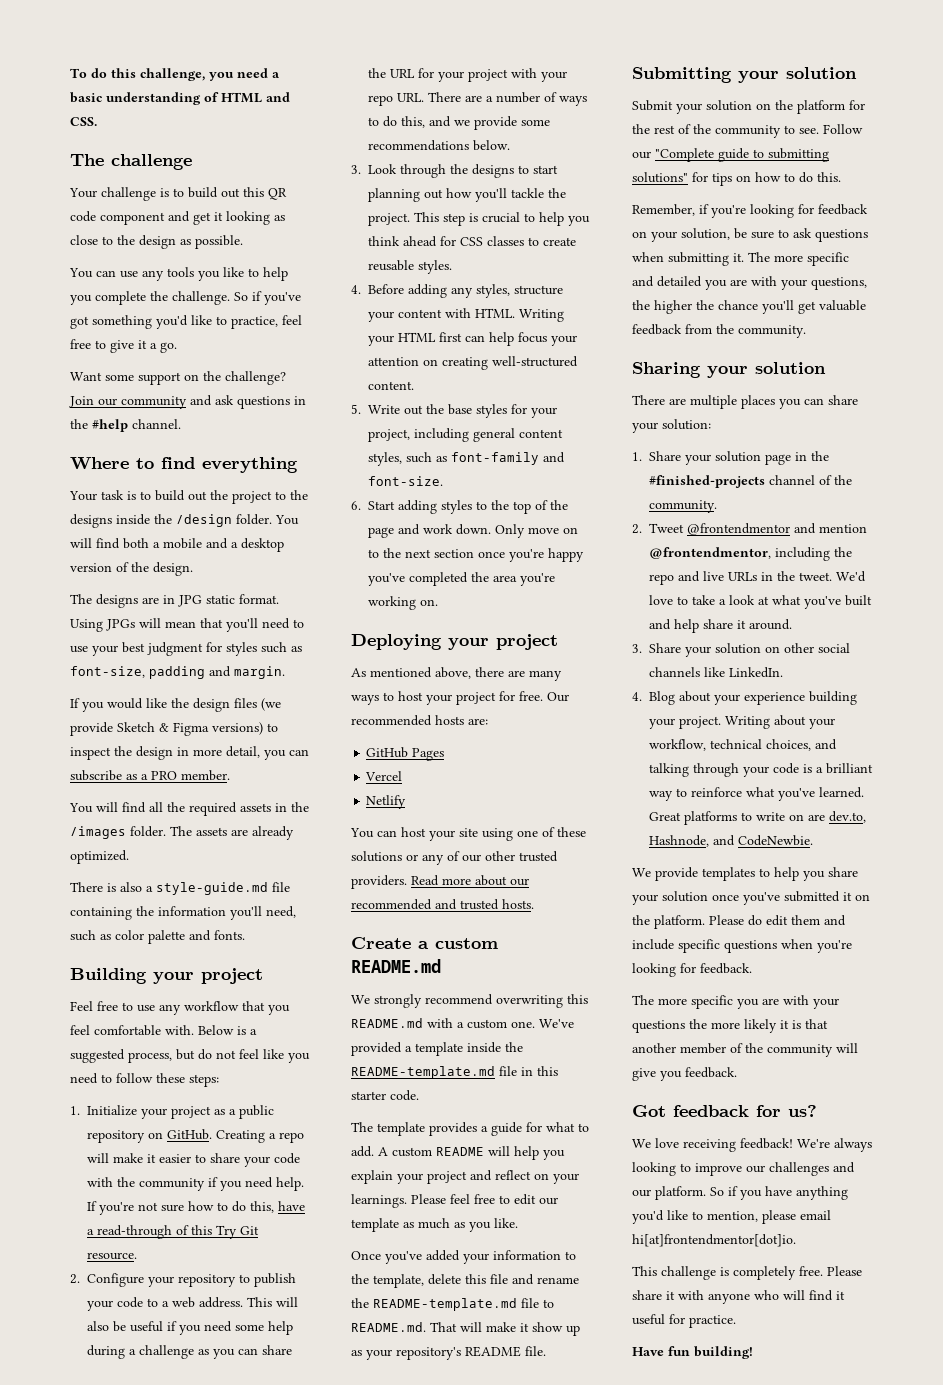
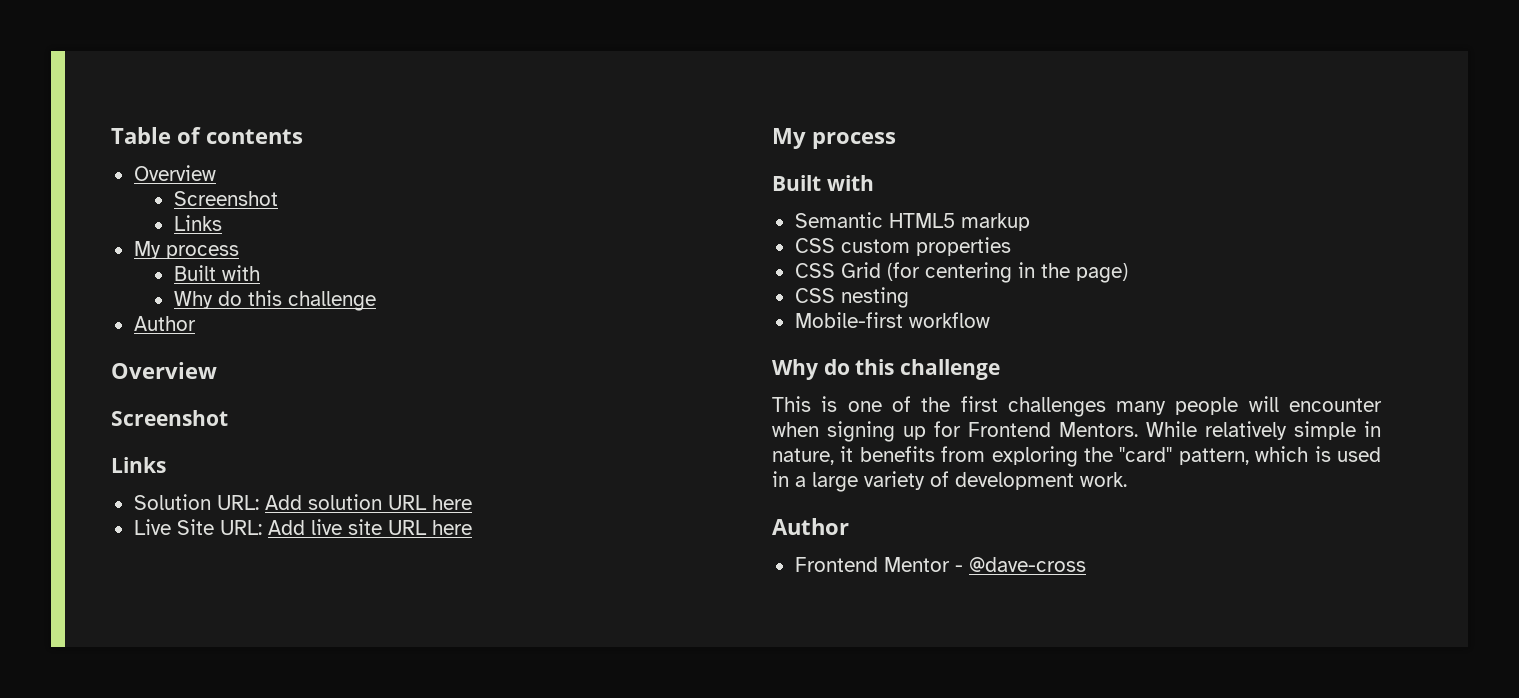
[70,68,280,81] [70,92,290,105] [70,117,97,126] [70,154,192,170] [69,187,287,201] [70,211,285,225] [70,235,243,249] [69,267,288,281] [70,291,301,305] [70,315,302,329] [70,339,177,353] [70,371,286,385] [69,395,306,409] [70,419,181,432] [70,457,298,473] [69,490,308,504] [70,514,299,528] [70,538,284,552] [70,562,193,576] [70,594,279,608] [70,618,304,632] [70,642,302,656] [70,666,285,679] [70,698,281,712] [70,722,278,736] [70,746,309,760] [70,770,230,781] [69,802,309,816] [70,826,294,840] [70,850,129,864] [70,882,290,895] [70,906,296,920] [70,930,245,944] [70,968,263,984] [70,1001,290,1015] [70,1025,257,1036] [70,1049,310,1063] [70,1073,219,1087] [70,1105,275,1119] [87,1129,305,1143] [87,1153,301,1167] [87,1177,305,1191] [87,1201,306,1215] [87,1225,260,1239] [87,1252,138,1260] [70,1273,297,1287] [87,1297,299,1311] [87,1321,294,1335] [87,1345,293,1359] [368,68,568,82] [368,92,588,106] [368,116,551,130] [368,140,511,151] [351,164,559,178] [368,188,567,202] [368,212,591,226] [368,236,577,247] [368,260,453,274] [351,284,564,298] [368,308,565,322] [368,332,578,346] [368,356,579,370] [368,381,415,390] [351,404,558,418] [368,428,564,442] [368,452,566,466] [368,476,444,486] [351,500,569,514] [368,524,579,538] [368,548,585,562] [368,572,556,586] [368,596,439,610] [351,634,558,650] [351,667,562,681] [351,691,569,705] [351,715,488,726] [366,747,445,761] [365,771,403,781] [366,795,407,809] [350,827,586,841] [351,851,558,865] [351,875,529,889] [351,899,534,910] [351,937,498,949] [351,959,441,973] [351,994,588,1008] [351,1018,574,1029] [351,1042,523,1056] [351,1066,558,1079] [351,1090,419,1101] [351,1122,589,1136] [351,1146,565,1160] [351,1170,579,1184] [351,1194,558,1208] [351,1218,518,1232] [351,1250,576,1264] [351,1274,579,1288] [351,1298,554,1311] [351,1322,580,1336] [351,1346,546,1360] [632,67,857,83] [632,100,865,114] [632,124,863,138] [632,148,829,162] [632,172,841,186] [632,204,868,218] [632,228,868,242] [632,252,849,266] [632,276,867,290] [632,300,866,314] [632,324,806,338] [632,362,826,378] [632,395,858,409] [632,419,711,433] [632,451,830,465] [649,475,853,488] [649,500,718,513] [632,523,868,535] [649,547,853,561] [649,571,867,585] [649,595,873,609] [649,619,793,633] [632,643,851,657] [649,667,784,678] [632,691,858,705] [649,715,836,729] [649,739,838,751] [649,763,874,777] [649,787,865,801] [649,811,867,825] [649,835,814,847] [632,867,858,881] [632,891,870,905] [632,915,846,929] [632,939,852,953] [632,963,752,977] [632,995,839,1009] [632,1019,828,1033] [632,1043,858,1057] [632,1067,737,1081] [632,1105,817,1117] [632,1138,872,1152] [632,1162,855,1176] [632,1186,848,1200] [632,1210,831,1224] [632,1234,796,1247] [632,1266,862,1280] [632,1290,845,1304] [632,1314,736,1328] [632,1346,753,1359] To do this challenge, you need a basic understanding of HTML and CSS. // The challenge // Your challenge is to build out this QR code component and get it looking as close to the design as possible. // You can use any tools you like to help you complete the challenge. So if you've got something you'd like to practice, feel free to give it a go. // Want some support on the challenge? Join our community and ask questions in the #help channel. // Where to find everything // Your task is to build out the project to the designs inside the /design folder. You will find both a mobile and a desktop version of the design. // The designs are in JPG static format. Using JPGs will mean that you'll need to use your best judgment for styles such as font-size, padding and margin. // If you would like the design files (we provide Sketch & Figma versions) to inspect the design in more detail, you can subscribe as a PRO member. // You will find all the required assets in the /images folder. The assets are already optimized. // There is also a style-guide.md file containing the information you'll need, such as color palette and fonts. // Building your project // Feel free to use any workflow that you feel comfortable with. Below is a suggested process, but do not feel like you need to follow these steps: // 1. Initialize your project as a public repository on GitHub. Creating a repo will make it easier to share your code with the community if you need help. If you're not sure how to do this, have a read-through of this Try Git resource. // 2. Configure your repository to publish your code to a web address. This will also be useful if you need some help during a challenge as you can share the URL for your project with your repo URL. There are a number of ways to do this, and we provide some recommendations below. // 3. Look through the designs to start planning out how you'll tackle the project. This step is crucial to help you think ahead for CSS classes to create reusable styles. // 4. Before adding any styles, structure your content with HTML. Writing your HTML first can help focus your attention on creating well-structured content. // 5. Write out the base styles for your project, including general content styles, such as font-family and font-size. // 6. Start adding styles to the top of the page and work down. Only move on to the next section once you're happy you've completed the area you're working on. // Deploying your project // As mentioned above, there are many ways to host your project for free. Our recommended hosts are: // GitHub Pages // Vercel // Netlify // You can host your site using one of these solutions or any of our other trusted providers. Read more about our recommended and trusted hosts. // Create a custom README.md // We strongly recommend overwriting this README.md with a custom one. We've provided a template inside the README-template.md file in this starter code. // The template provides a guide for what to add. A custom README will help you explain your project and reflect on your learnings. Please feel free to edit our template as much as you like. // Once you've added your information to the template, delete this file and rename the README-template.md file to README.md. That will make it show up as your repository's README file. // Submitting your solution // Submit your solution on the platform for the rest of the community to see. Follow our "Complete guide to submitting solutions" for tips on how to do this. // Remember, if you're looking for feedback on your solution, be sure to ask questions when submitting it. The more specific and detailed you are with your questions, the higher the chance you'll get valuable feedback from the community. // Sharing your solution // There are multiple places you can share your solution: // 1. Share your solution page in the #finished-projects channel of the community. // 2. Tweet @frontendmentor and mention @frontendmentor, including the repo and live URLs in the tweet. We'd love to take a look at what you've built and help share it around. // 3. Share your solution on other social channels like LinkedIn. // 4. Blog about your experience building your project. Writing about your workflow, technical choices, and talking through your code is a brilliant way to reinforce what you've learned. Great platforms to write on are dev.to, Hashnode, and CodeNewbie. // We provide templates to help you share your solution once you've submitted it on the platform. Please do edit them and include specific questions when you're looking for feedback. // The more specific you are with your questions the more likely it is that another member of the community will give you feedback. // Got feedback for us? // We love receiving feedback! We're always looking to improve our challenges and our platform. So if you have anything you'd like to mention, please email hi[at]frontendmentor[dot]io. // This challenge is completely free. Please share it with anyone who will find it useful for practice. // Have fun building! -> [111,127,303,144] [133,165,216,181] [173,191,278,206] [173,215,222,231] [133,241,239,259] [173,265,260,281] [173,290,376,311] [133,316,196,331] [111,362,217,379] [111,410,228,426] [111,457,166,473] [133,494,472,510] [133,519,472,535] [772,128,896,149] [772,175,874,191] [794,212,1030,231] [794,237,1011,256] [794,262,1128,283] [794,287,909,308] [794,312,990,328] [772,359,1000,380] [772,396,1382,417] [772,421,1381,442] [772,446,1381,467] [772,471,1127,492] [772,518,849,535] [794,557,1086,572] Table of contents // Overview // Screenshot // Links // My process // Built with // Why do this challenge // Author // Overview // Screenshot // Links // Solution URL: Add solution URL here // Live Site URL: Add live site URL here // My process // Built with // Semantic HTML5 markup // CSS custom properties // CSS Grid (for centering in the page) // CSS nesting // Mobile-first workflow // Why do this challenge // This is one of the first challenges many people will encounter when signing up for Frontend Mentors. While relatively simple in nature, it benefits from exploring the "card" pattern, which is used in a large variety of development work. // Author // Frontend Mentor - @dave-cross

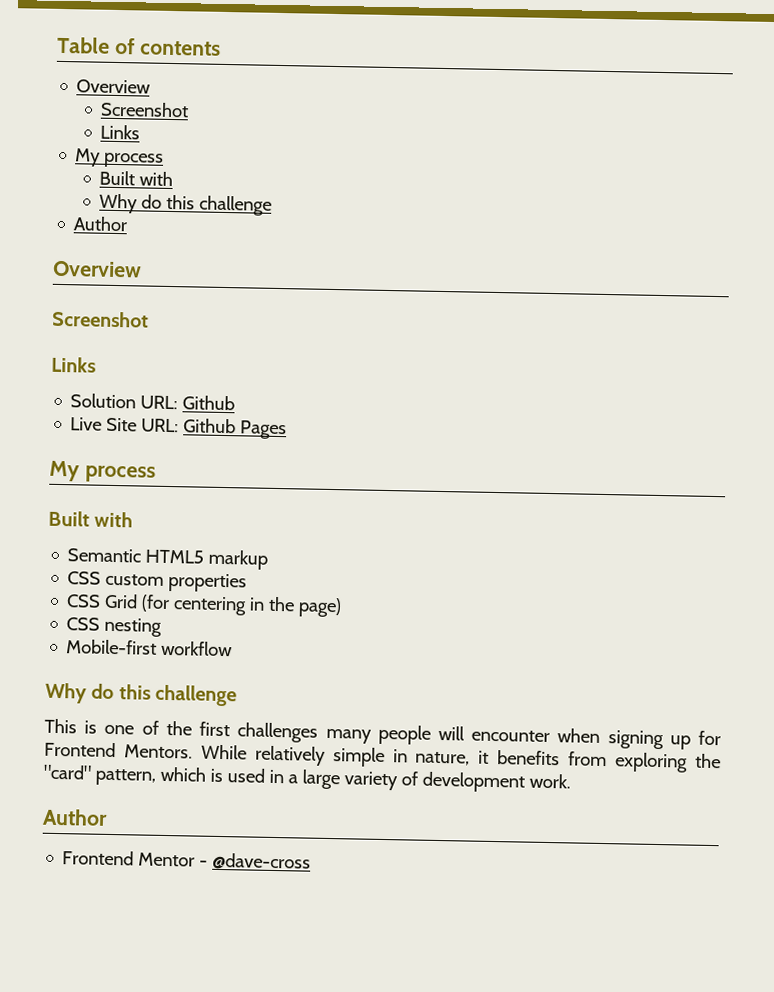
[264,494,472,510] Add solution URL here -> [182,395,236,411] Github
[267,519,472,535] Add live site URL here -> [183,418,288,440] Github Pages

